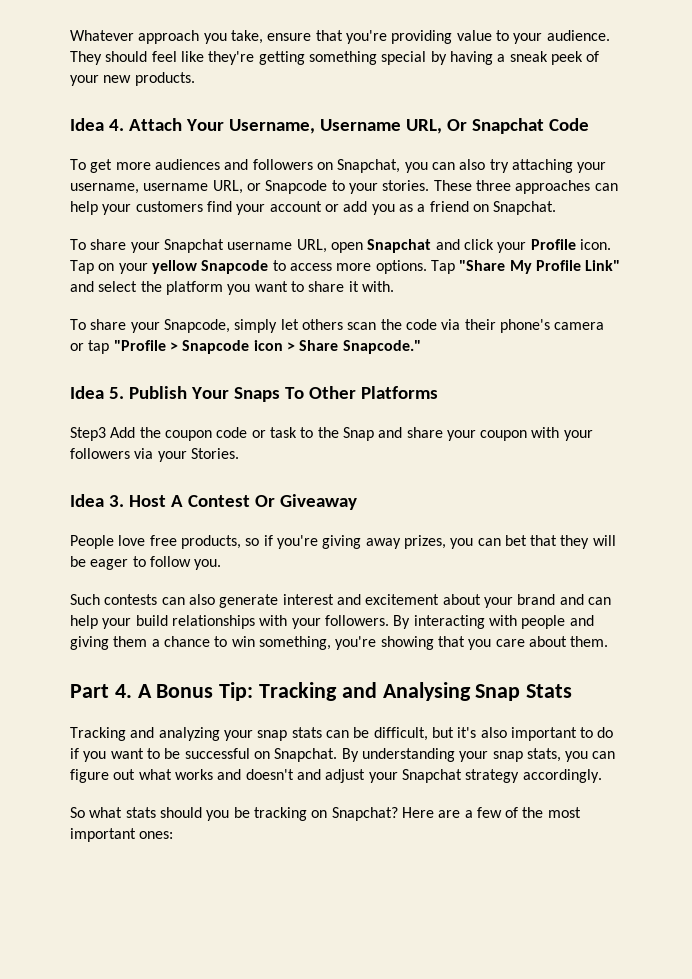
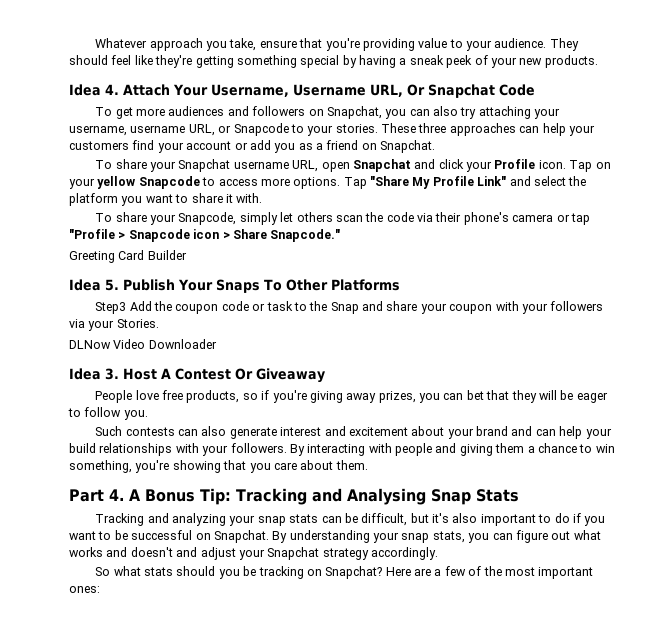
(421, 347) none -> [69,250,187,263] // Greeting Card Builder
(239, 453) none -> [69,339,217,349] // DLNow Video Downloader

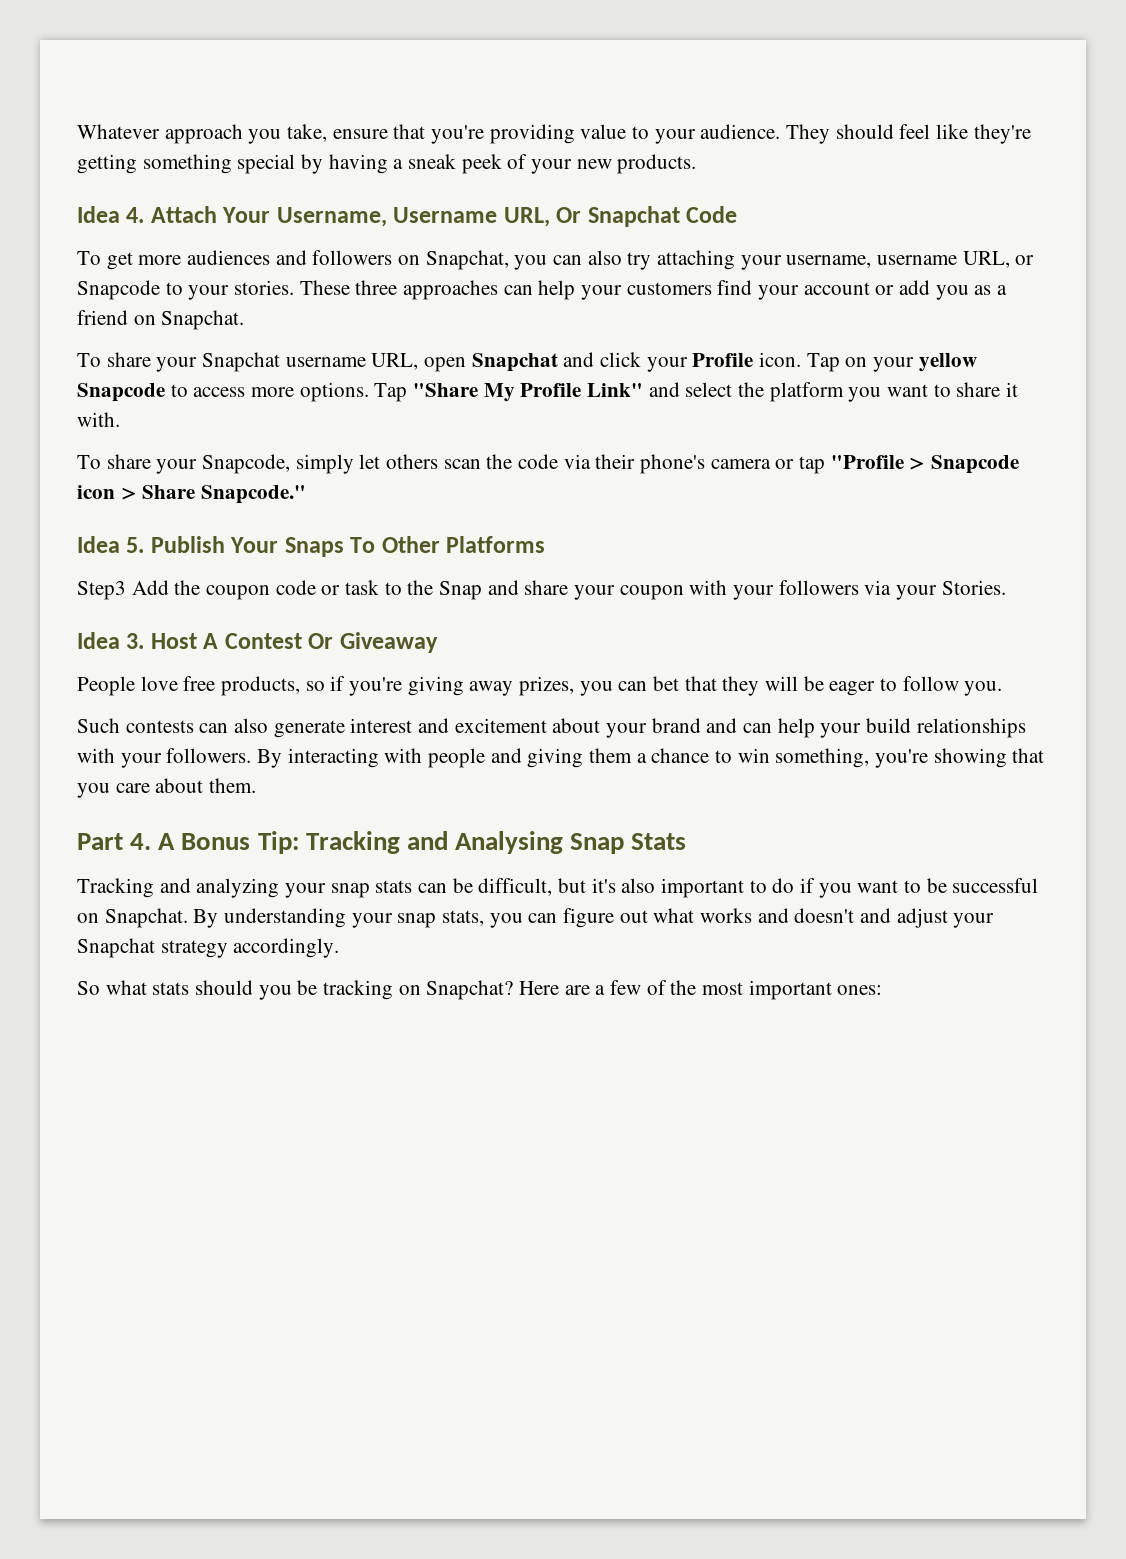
[69,250,187,263] // Greeting Card Builder -> (307, 494) none
[69,339,217,349] // DLNow Video Downloader -> (1006, 587) none

